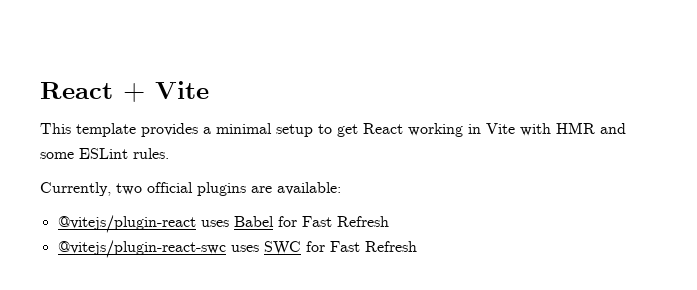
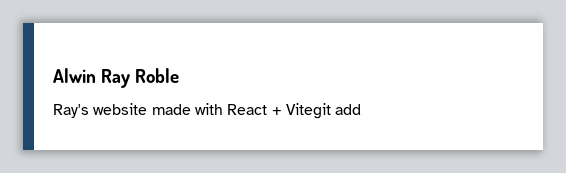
[40,81,209,102] [40,122,626,137] [40,148,169,159] [40,182,341,196] [57,215,389,233] [57,240,417,258] React + Vite // This template provides a minimal setup to get React working in Vite with HMR and some ESLint rules. // Currently, two official plugins are available: // @vitejs/plugin-react uses Babel for Fast Refresh // @vitejs/plugin-react-swc uses SWC for Fast Refresh -> [53,68,180,88] [53,103,362,119] Alwin Ray Roble // Ray's website made with React + Vitegit add

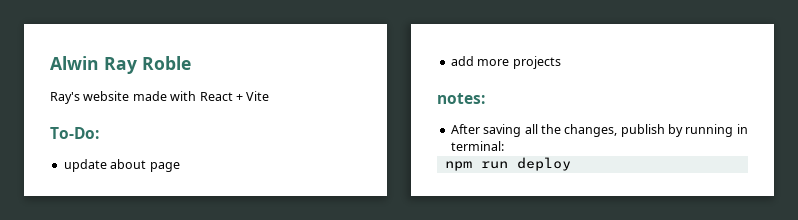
[285,103,362,119] Vitegit add -> [246,91,270,101] [50,127,99,139] [63,159,180,172] [450,56,561,69] [437,93,485,104] [450,124,748,137] [450,141,504,151] [444,157,571,171] Vite // To-Do: // update about page // add more projects // notes: // After saving all the changes, publish by running in terminal: // npm run deploy

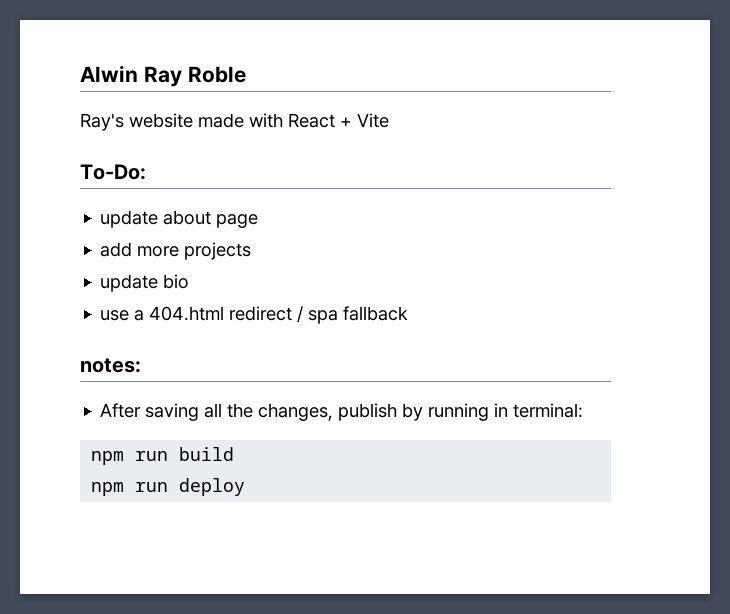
(561, 62) none -> [100,274,190,292] [100,306,409,324] // update bio // use a 404.html redirect / spa fallback
(504, 146) none -> [91,447,235,465] // npm run build

